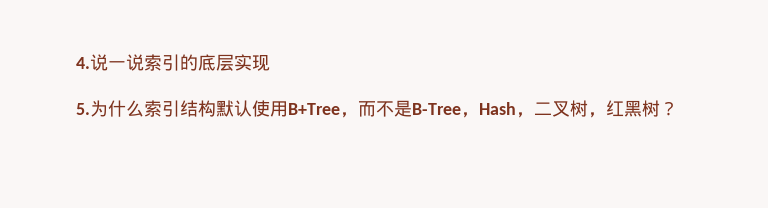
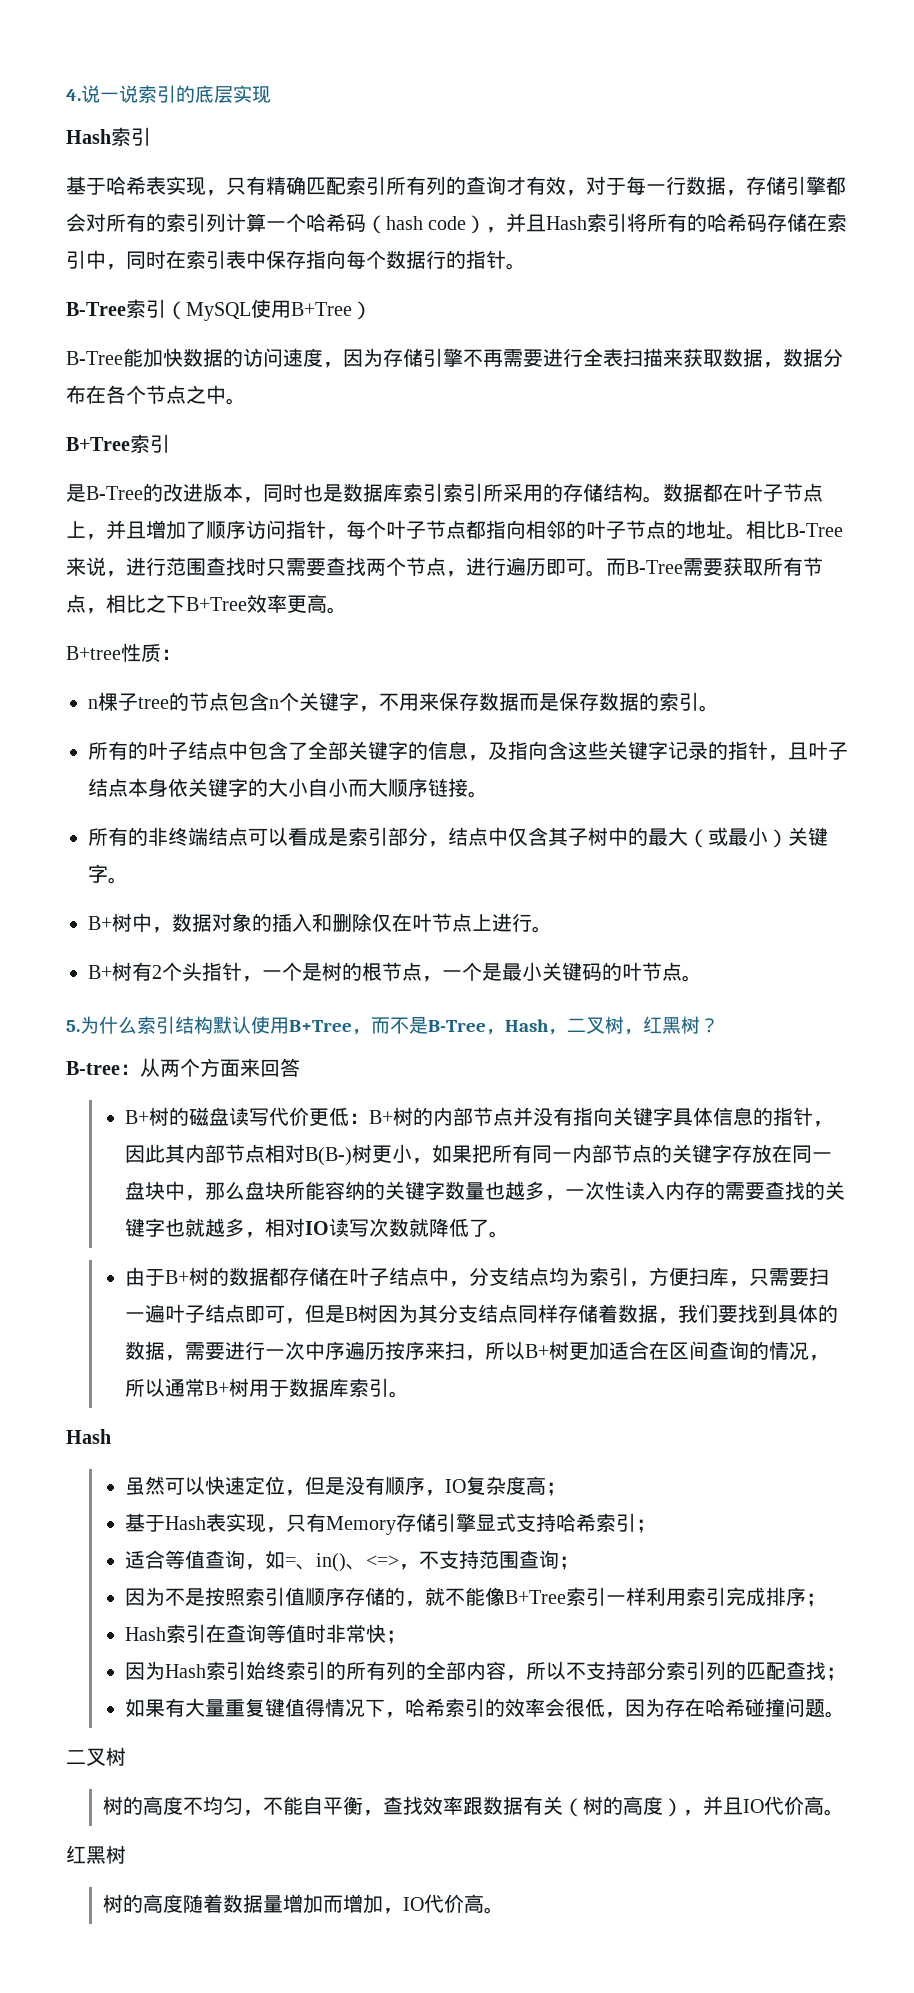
(270, 63) none -> [66,127,151,146] [66,176,846,196] [66,213,848,234] [66,250,526,270] [66,299,372,321] [66,348,843,368] [66,385,246,405] [66,434,170,453] [66,483,823,503] [66,520,843,540] [66,557,823,577] [66,594,347,614] [66,643,181,662] [88,692,719,712] [88,741,848,761] [88,778,488,798] [88,827,828,848] [88,864,128,884] [88,913,552,933] [88,962,702,982] // Hash索引 // 基于哈希表实现，只有精确匹配索引所有列的查询才有效，对于每一行数据，存储引擎都会对所有的索引列计算一个哈希码（hash code），并且Hash索引将所有的哈希码存储在索引中，同时在索引表中保存指向每个数据行的指针。 // B-Tree索引（MySQL使用B+Tree） // B-Tree能加快数据的访问速度，因为存储引擎不再需要进行全表扫描来获取数据，数据分布在各个节点之中。 // B+Tree索引 // 是B-Tree的改进版本，同时也是数据库索引索引所采用的存储结构。数据都在叶子节点上，并且增加了顺序访问指针，每个叶子节点都指向相邻的叶子节点的地址。相比B-Tree来说，进行范围查找时只需要查找两个节点，进行遍历即可。而B-Tree需要获取所有节点，相比之下B+Tree效率更高。 // B+tree性质： // n棵子tree的节点包含n个关键字，不用来保存数据而是保存数据的索引。 // 所有的叶子结点中包含了全部关键字的信息，及指向含这些关键字记录的指针，且叶子结点本身依关键字的大小自小而大顺序链接。 // 所有的非终端结点可以看成是索引部分，结点中仅含其子树中的最大（或最小）关键字。 // B+树中，数据对象的插入和删除仅在叶节点上进行。 // B+树有2个头指针，一个是树的根节点，一个是最小关键码的叶节点。
(678, 108) none -> [66,1058,300,1077] [124,1107,833,1127] [124,1144,832,1166] [124,1181,845,1201] [124,1218,509,1238] [124,1267,829,1287] [124,1304,838,1324] [124,1341,829,1361] [124,1378,409,1398] [66,1429,111,1444] [124,1476,566,1496] [124,1513,656,1535] [124,1550,579,1572] [124,1587,826,1607] [124,1624,406,1644] [124,1661,846,1681] [124,1698,845,1718] [66,1747,126,1766] [102,1796,844,1817] [66,1845,126,1864] [102,1894,504,1914] // B-tree：从两个方面来回答 // B+树的磁盘读写代价更低：B+树的内部节点并没有指向关键字具体信息的指针，因此其内部节点相对B(B-)树更小，如果把所有同一内部节点的关键字存放在同一盘块中，那么盘块所能容纳的关键字数量也越多，一次性读入内存的需要查找的关键字也就越多，相对IO读写次数就降低了。 // 由于B+树的数据都存储在叶子结点中，分支结点均为索引，方便扫库，只需要扫一遍叶子结点即可，但是B树因为其分支结点同样存储着数据，我们要找到具体的数据，需要进行一次中序遍历按序来扫，所以B+树更加适合在区间查询的情况，所以通常B+树用于数据库索引。 // Hash // 虽然可以快速定位，但是没有顺序，IO复杂度高； // 基于Hash表实现，只有Memory存储引擎显式支持哈希索引； // 适合等值查询，如=、in()、<=>，不支持范围查询； // 因为不是按照索引值顺序存储的，就不能像B+Tree索引一样利用索引完成排序； // Hash索引在查询等值时非常快； // 因为Hash索引始终索引的所有列的全部内容，所以不支持部分索引列的匹配查找； // 如果有大量重复键值得情况下，哈希索引的效率会很低，因为存在哈希碰撞问题。 // 二叉树 // 树的高度不均匀，不能自平衡，查找效率跟数据有关（树的高度），并且IO代价高。 // 红黑树 // 树的高度随着数据量增加而增加，IO代价高。

